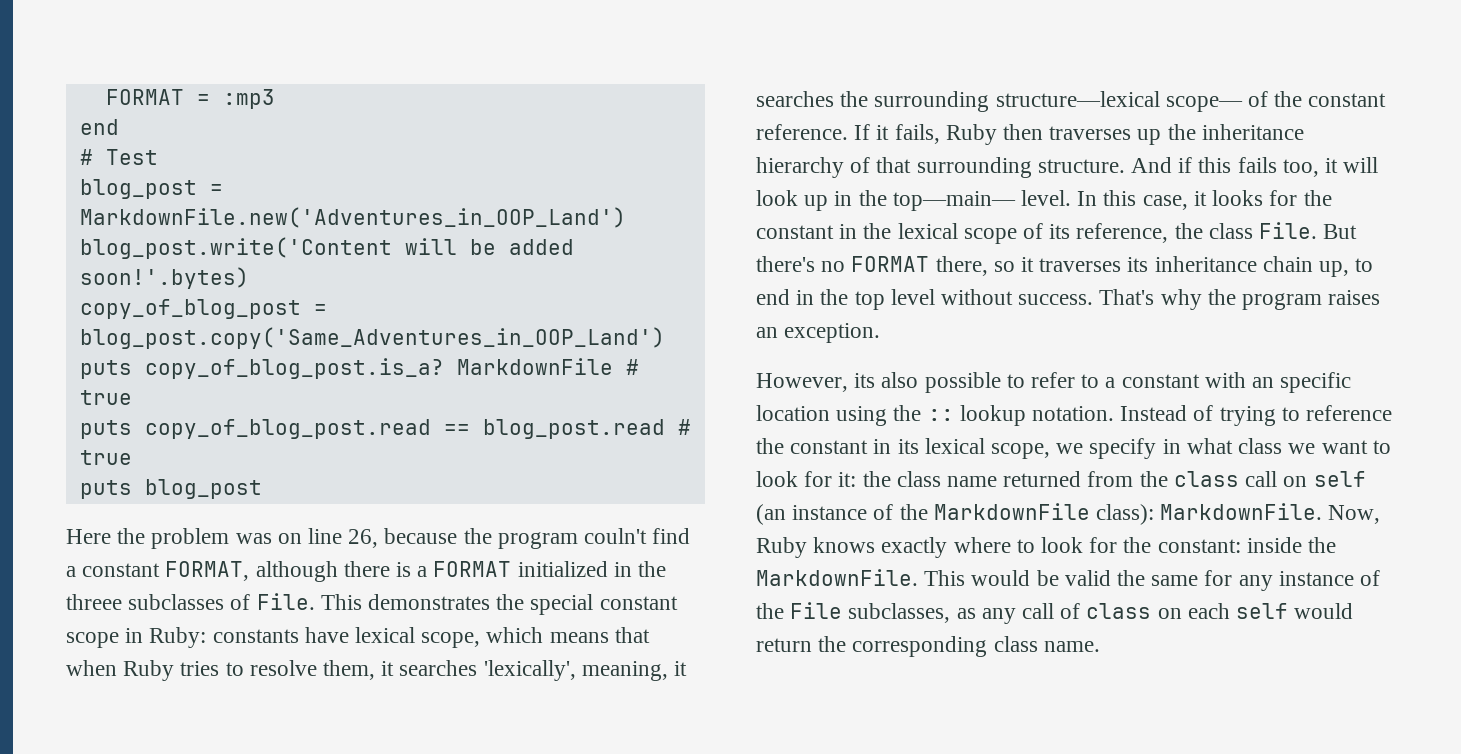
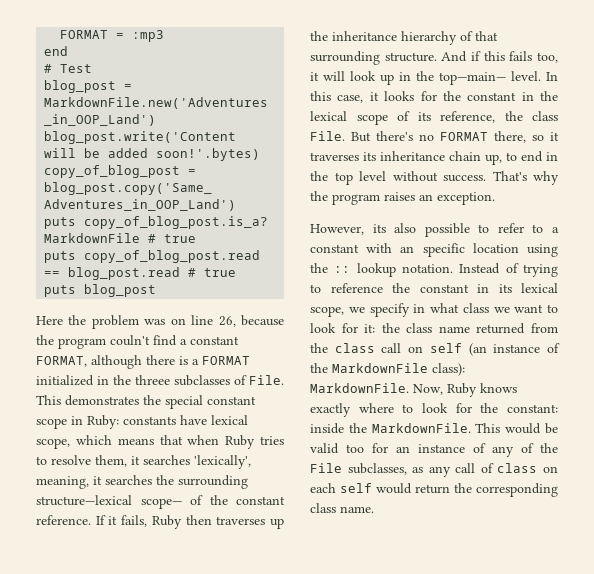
[1117,570,1354,591] the same for any instance -> [346,443,514,457] too for an instance of any

